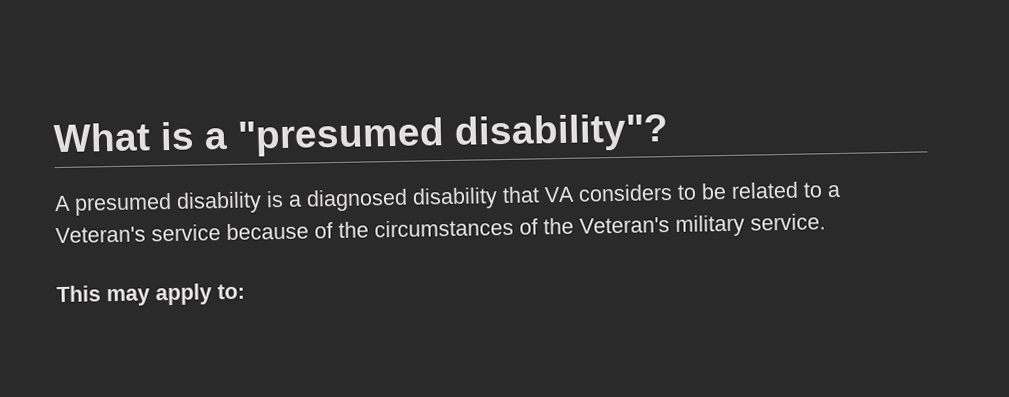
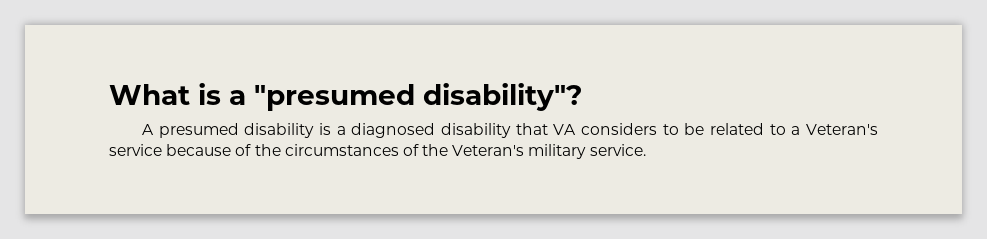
[56,283,245,307] // This may apply to: -> (646, 150) none

